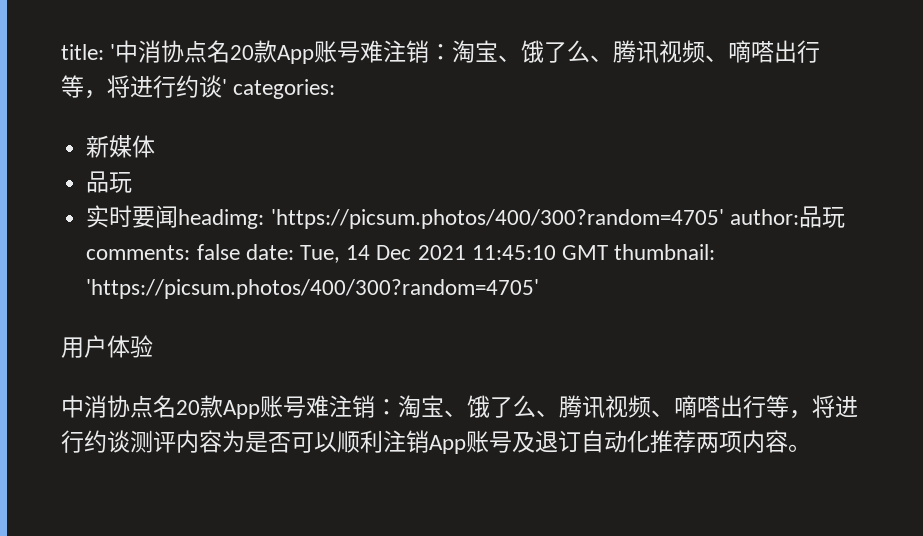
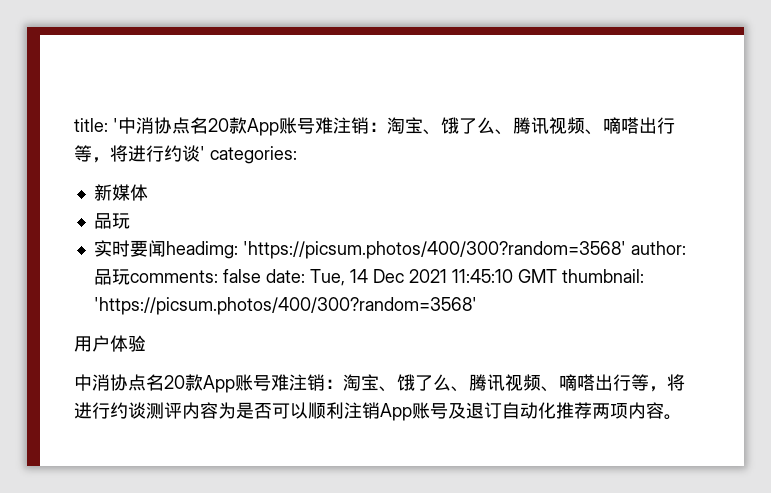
[270,209,724,229] 'https://picsum.photos/400/300?random=4705' -> [242,241,626,259] 'https://picsum.photos/400/300?random=3568'
[86,279,540,299] 'https://picsum.photos/400/300?random=4705' -> [93,297,477,315] 'https://picsum.photos/400/300?random=3568'

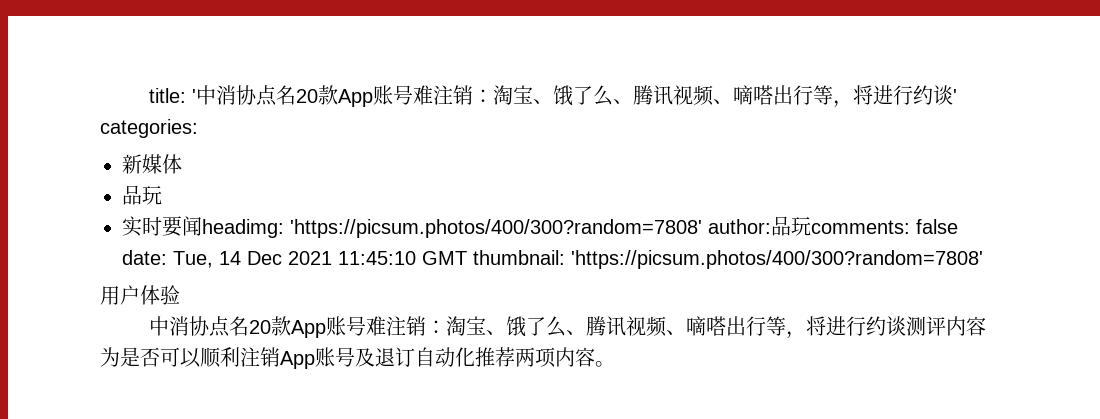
[242,241,626,259] 'https://picsum.photos/400/300?random=3568' -> [290,219,702,238] 'https://picsum.photos/400/300?random=7808'
[93,297,477,315] 'https://picsum.photos/400/300?random=3568' -> [571,250,983,269] 'https://picsum.photos/400/300?random=7808'

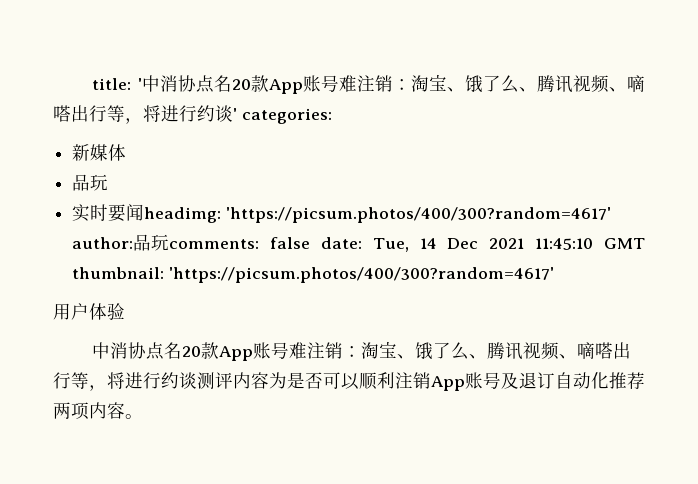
[290,219,702,238] 'https://picsum.photos/400/300?random=7808' -> [225,207,611,223] 'https://picsum.photos/400/300?random=4617'
[571,250,983,269] 'https://picsum.photos/400/300?random=7808' -> [168,267,554,283] 'https://picsum.photos/400/300?random=4617'

